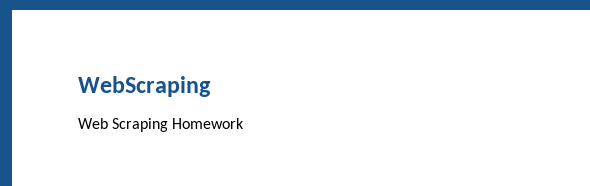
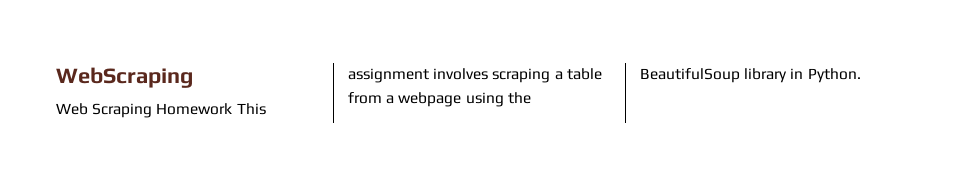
(245, 123) none -> [236,103,266,115] [348,68,602,83] [348,92,531,107] [640,68,861,83] This assignment involves scraping a table from a webpage using the BeautifulSoup library in Python.

